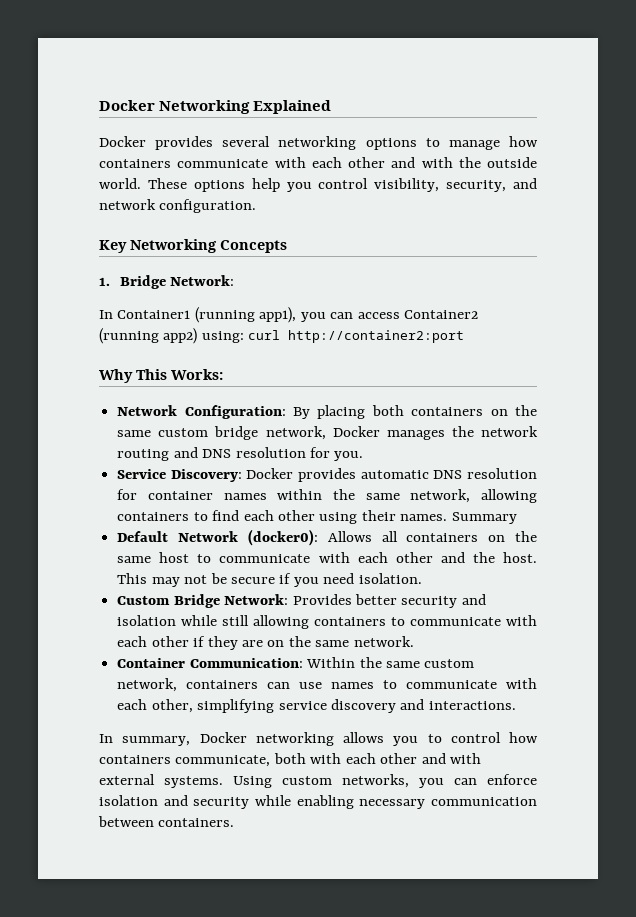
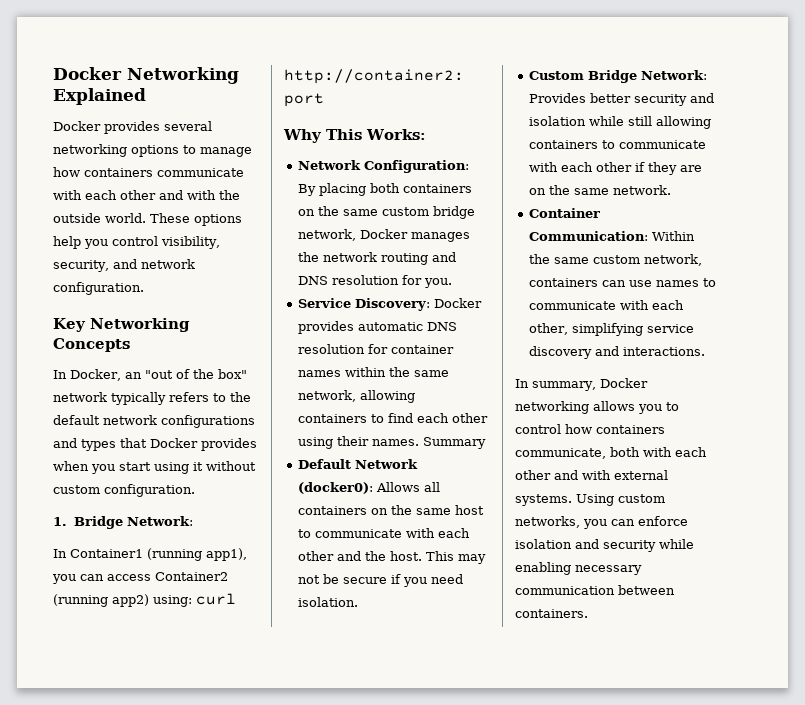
(287, 246) none -> [53,369,247,381] [53,392,251,405] [53,415,255,428] [53,438,257,451] [53,461,256,474] [53,484,195,497] // In Docker, an "out of the box" network typically refers to the default network configurations and types that Docker provides when you start using it without custom configuration.

